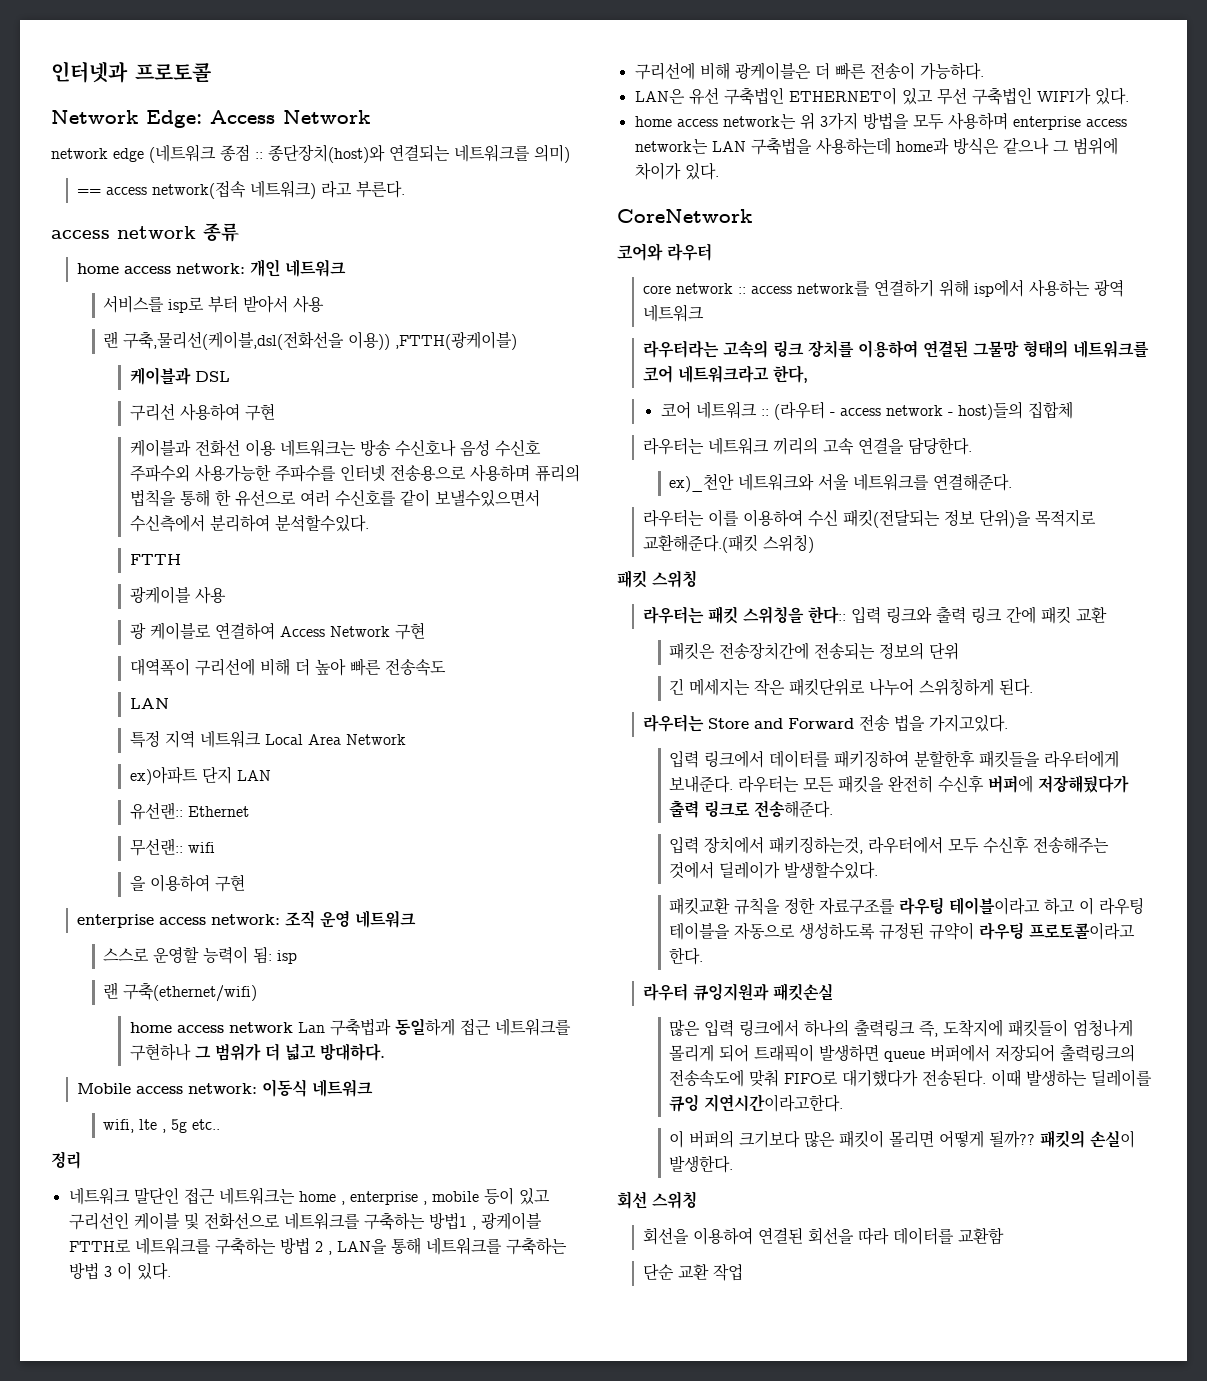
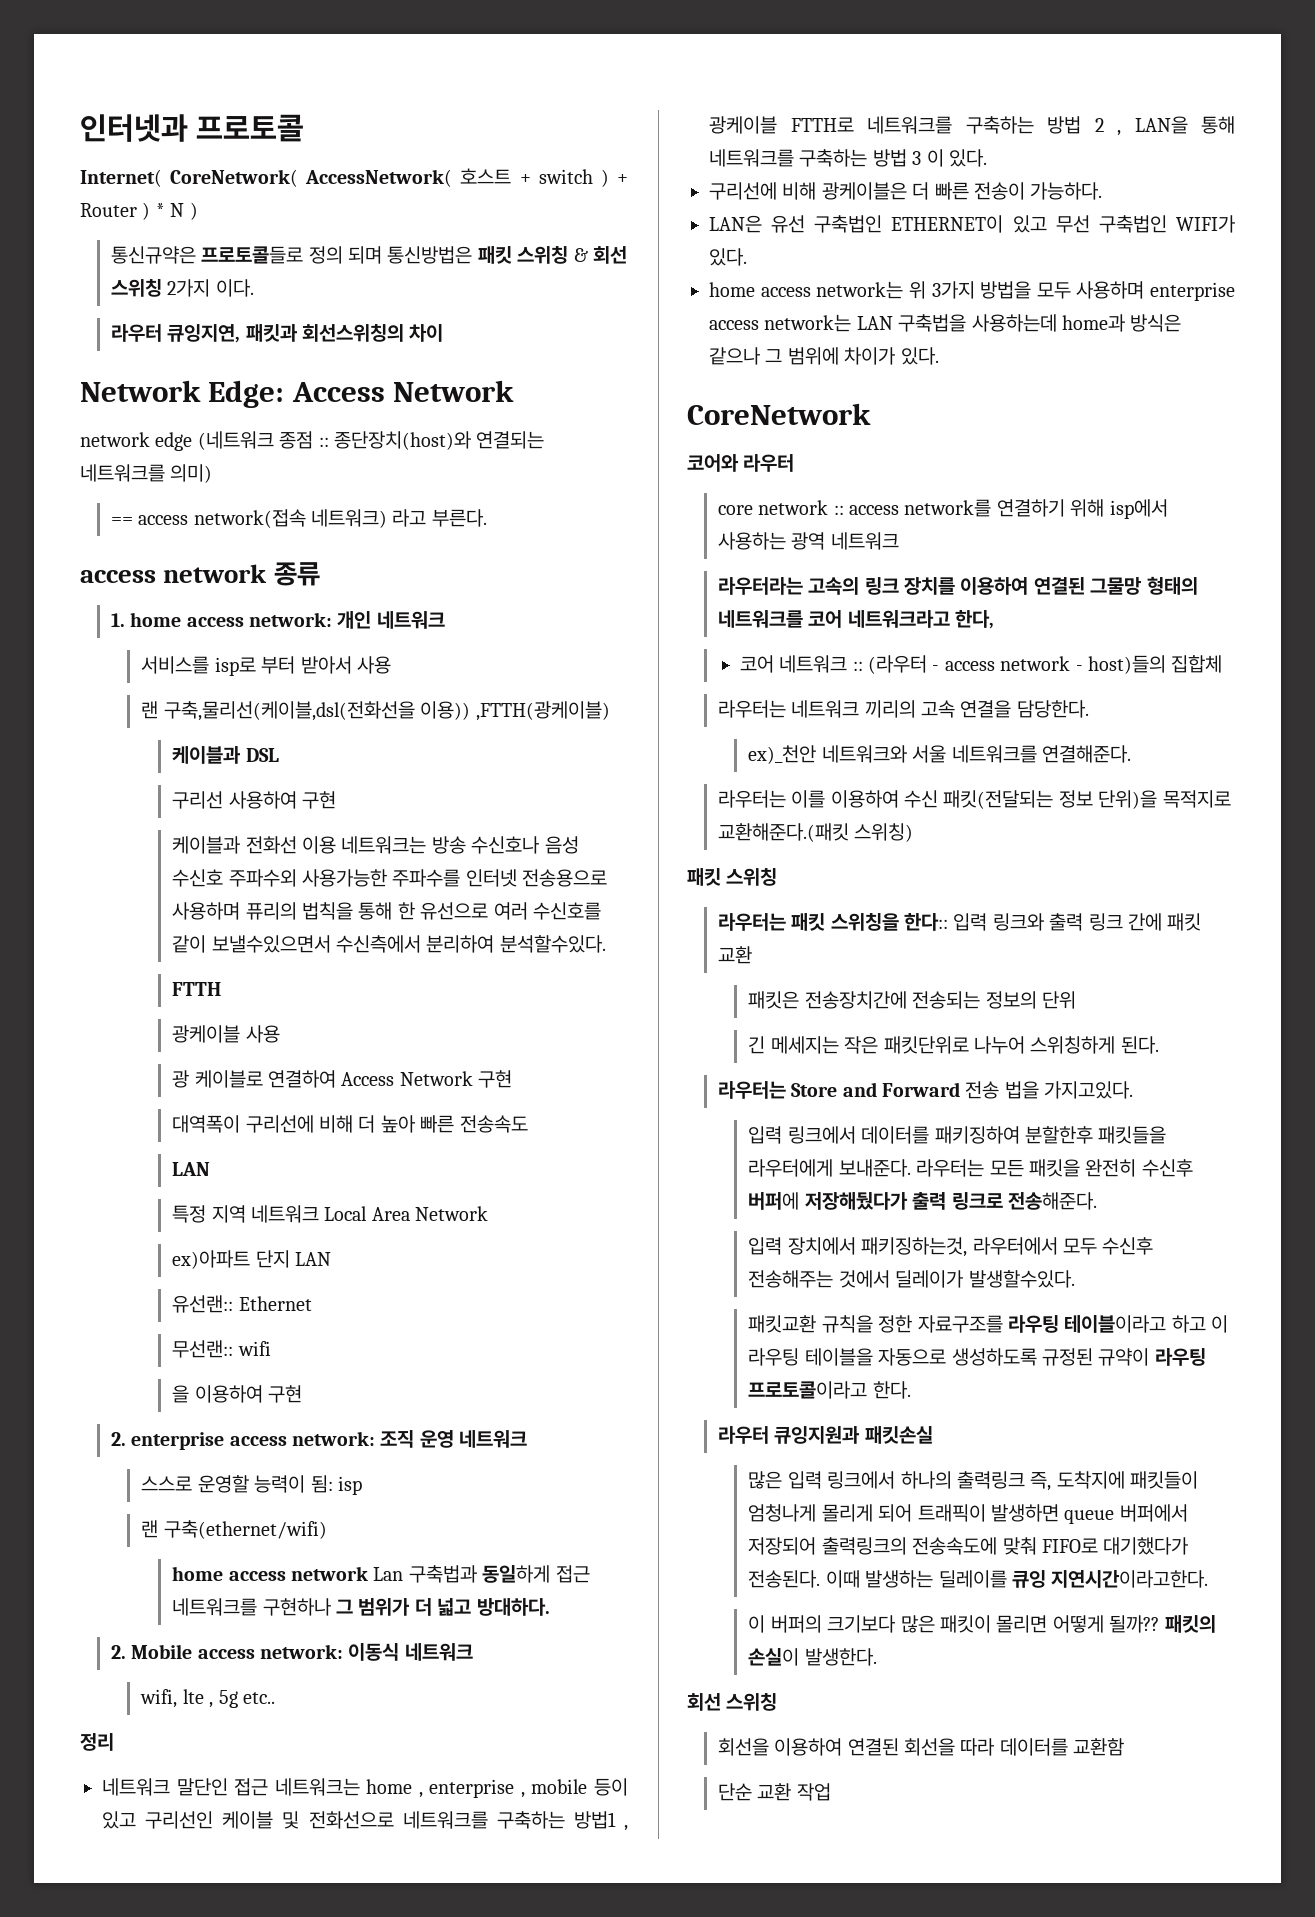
(211, 72) none -> [80,168,628,187] [80,202,198,220] [110,246,627,264] [110,279,254,297] [110,324,444,343] // Internet( CoreNetwork( AccessNetwork( 호스트 + switch ) + Router ) * N ) // 통신규약은 프로토콜들로 정의 되며 통신방법은 패킷 스위칭 & 회선 스위칭 2가지 이다. // 라우터 큐잉지연, 패킷과 회선스위칭의 차이
(239, 232) none -> [110,613,125,627] 1.
(245, 883) none -> [110,1432,126,1446] 2.
(385, 1052) none -> [110,1645,126,1659] 2.

